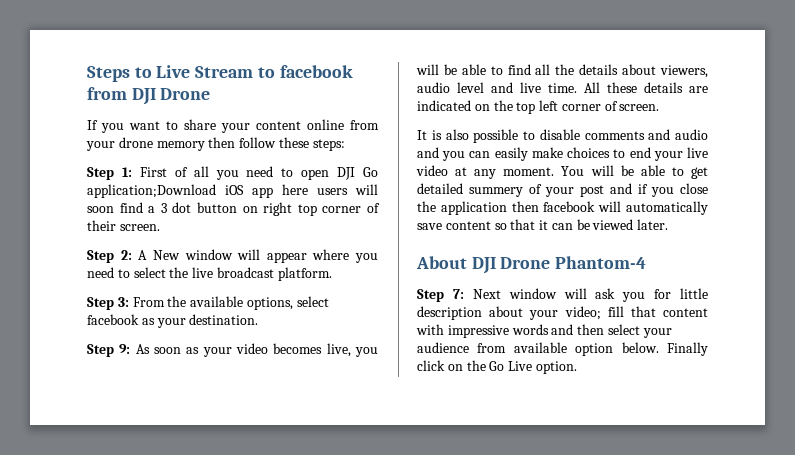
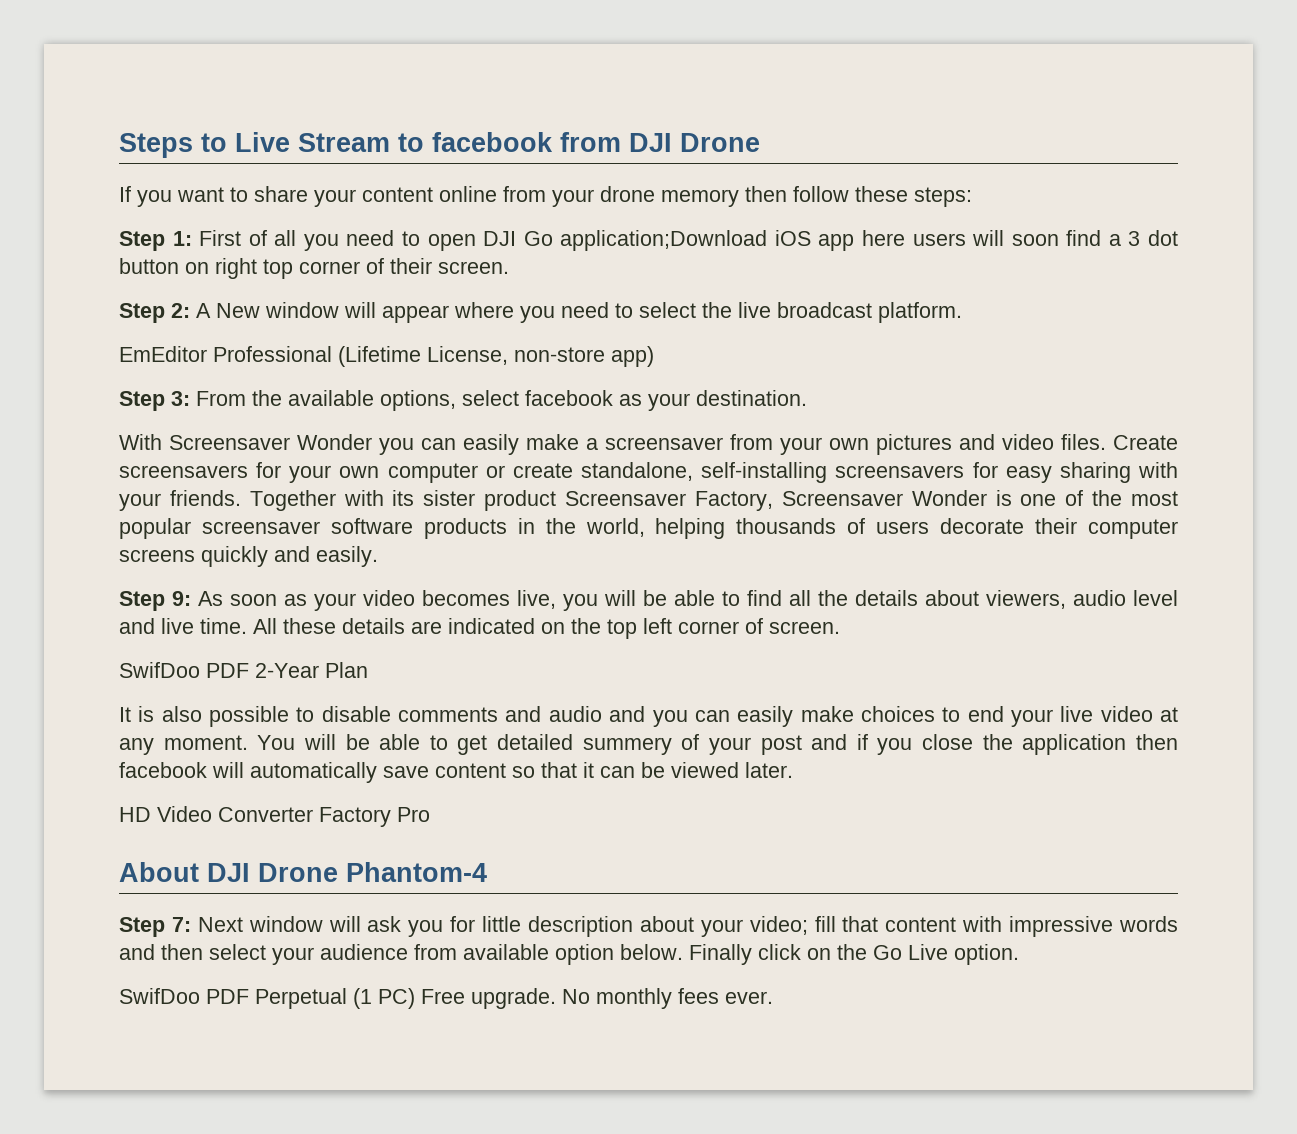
(332, 274) none -> [119,346,654,367] // EmEditor Professional (Lifetime License, non-store app)
(259, 319) none -> [119,434,1178,455] [119,462,1178,483] [119,490,1178,511] [119,518,1178,539] [119,546,378,567] // With Screensaver Wonder you can easily make a screensaver from your own pictures and video files. Create screensavers for your own computer or create standalone, self-installing screensavers for easy sharing with your friends. Together with its sister product Screensaver Factory, Screensaver Wonder is one of the most popular screensaver software products in the world, helping thousands of users decorate their computer screens quickly and easily.
(660, 107) none -> [119,662,368,678] // SwifDoo PDF 2-Year Plan
(669, 224) none -> [119,806,430,827] // HD Video Converter Factory Pro
(577, 367) none -> [119,988,773,1009] // SwifDoo PDF Perpetual (1 PC) Free upgrade. No monthly fees ever.

